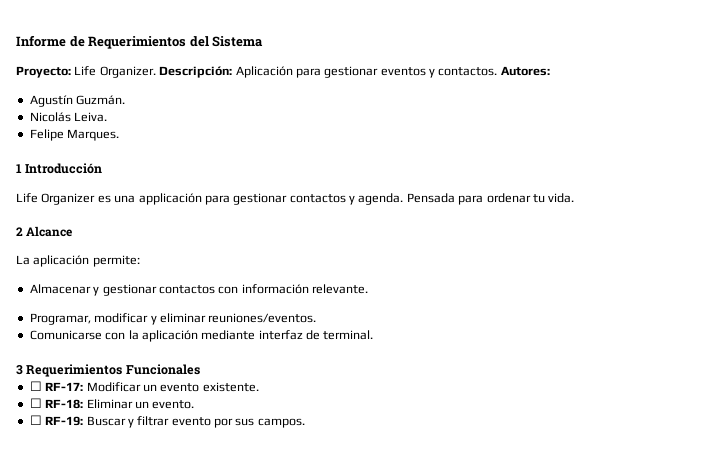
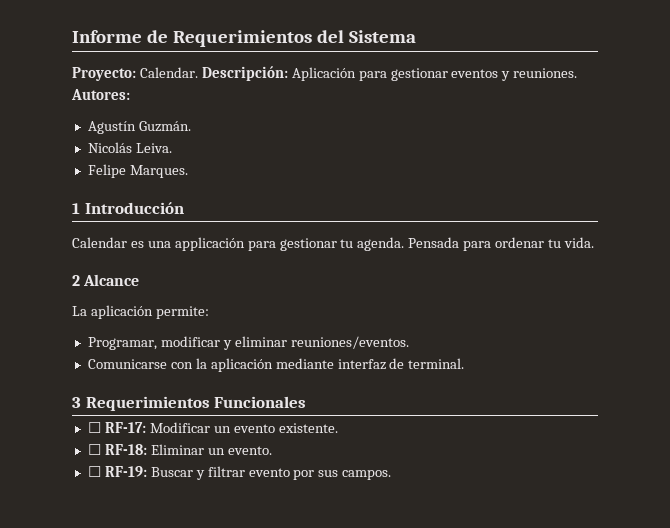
[74,66,156,78] Life Organizer. -> [139,67,198,78] Calendar.
[438,67,498,76] contactos. -> [513,68,578,78] reuniones.
[16,193,96,205] Life Organizer -> [72,237,127,248] Calendar
[289,194,355,205] contactos y -> [340,239,354,248] tu
[29,284,368,296] // Almacenar y gestionar contactos con información relevante. -> (209, 312) none

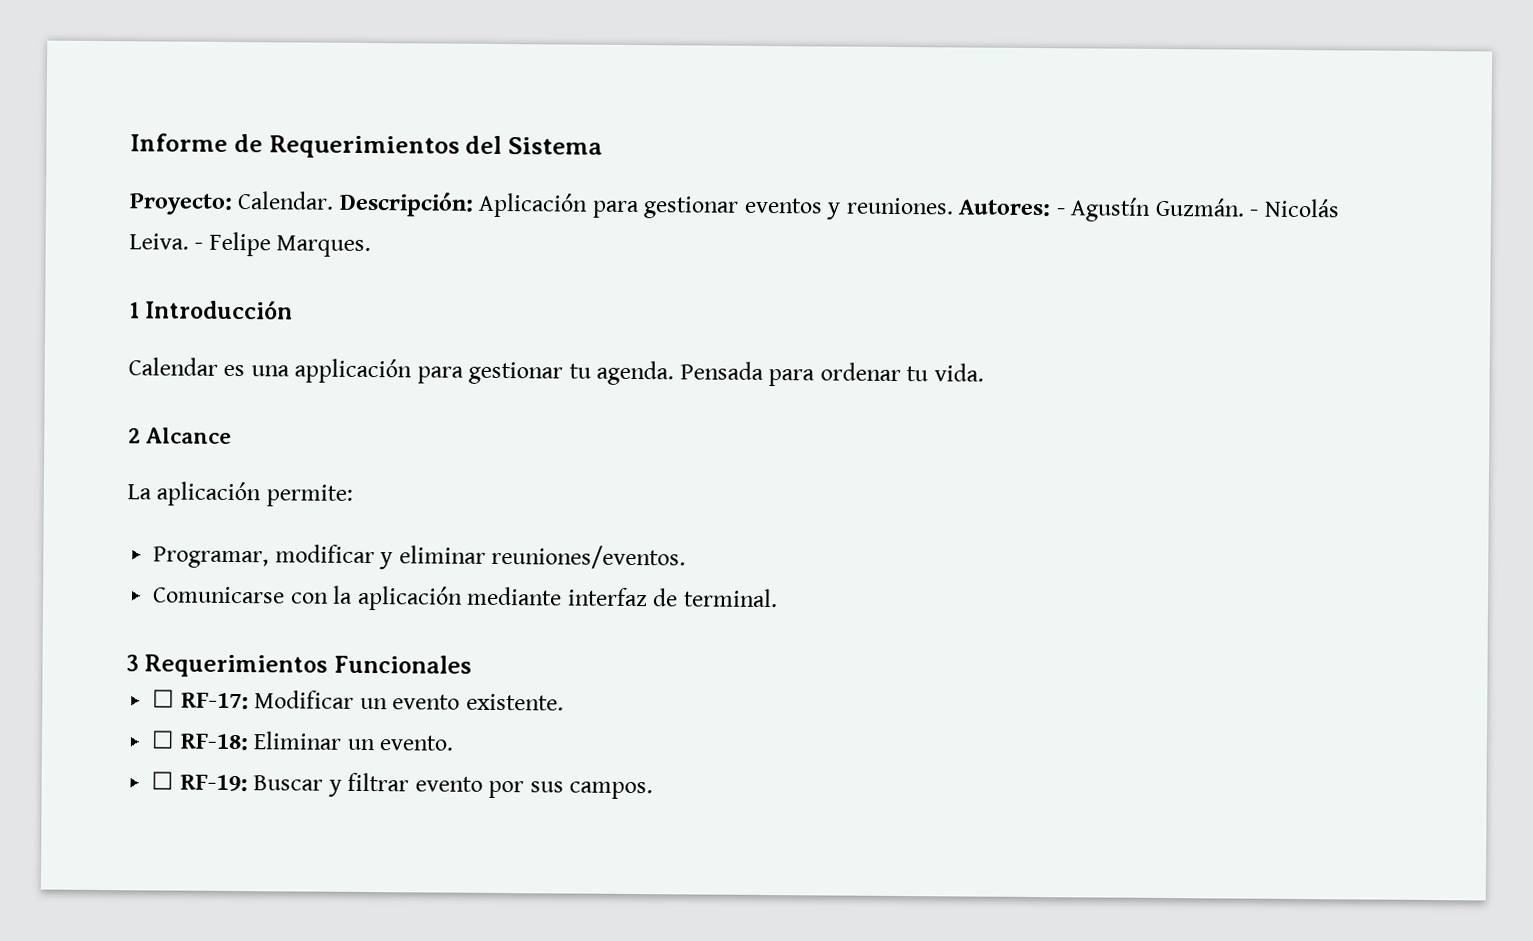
(130, 94) // -> [1055,208,1065,216] -
(191, 126) // -> [1249,209,1259,217] -
(172, 148) // -> [194,242,204,250] -

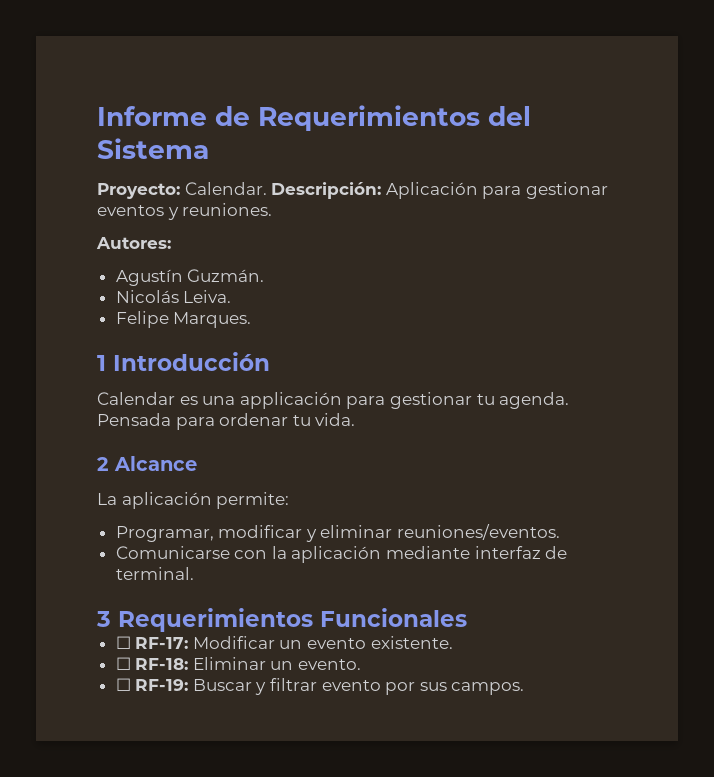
(954, 206) none -> (273, 209) //
[1055,208,1065,216] - -> (171, 243) //
[1249,209,1259,217] - -> (265, 275) //
[194,242,204,250] - -> (232, 296) //

